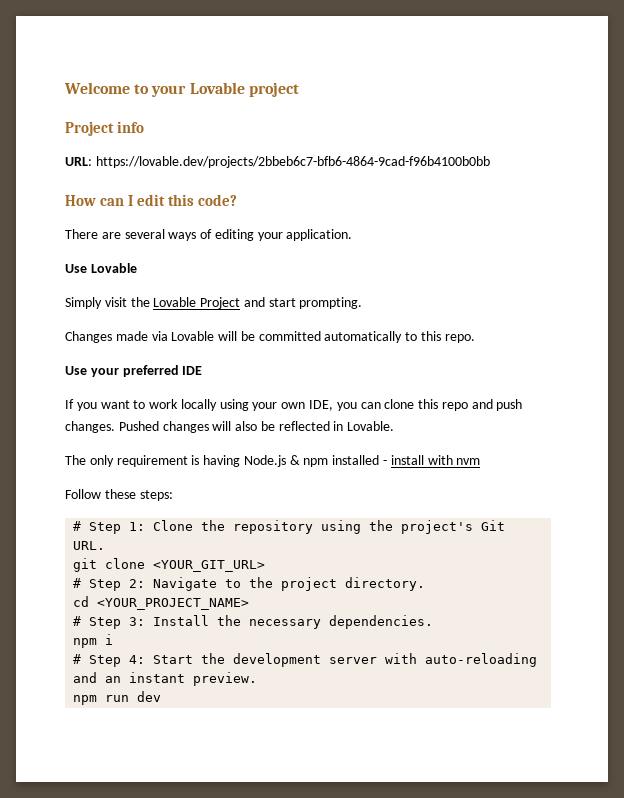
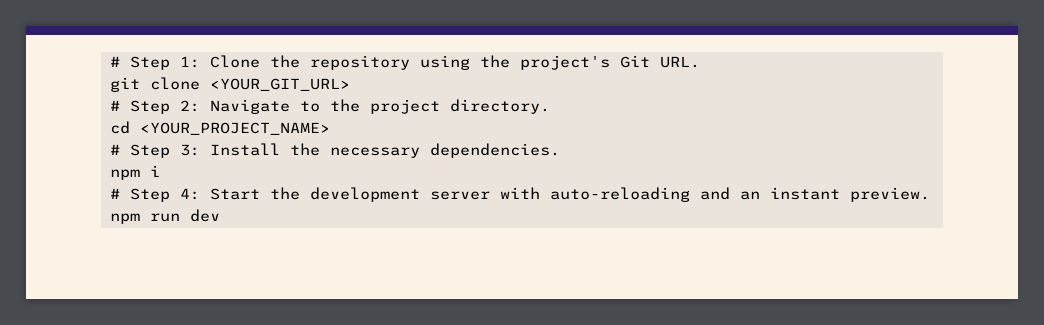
[64,82,299,97] [65,121,145,136] [65,156,490,168] [65,194,238,206] [65,229,353,241] [65,263,137,273] [65,297,363,309] [65,331,475,343] [65,365,203,377] [65,399,523,411] [65,421,395,433] [65,455,481,467] [65,489,173,501] Welcome to your Lovable project // Project info // URL: https://lovable.dev/projects/2bbeb6c7-bfb6-4864-9cad-f96b4100b0bb // How can I edit this code? // There are several ways of editing your application. // Use Lovable // Simply visit the Lovable Project and start prompting. // Changes made via Lovable will be committed automatically to this repo. // Use your preferred IDE // If you want to work locally using your own IDE, you can clone this repo and push changes. Pushed changes will also be reflected in Lovable. // The only requirement is having Node.js & npm installed - install with nvm // Follow these steps: // -> (109, 61) none

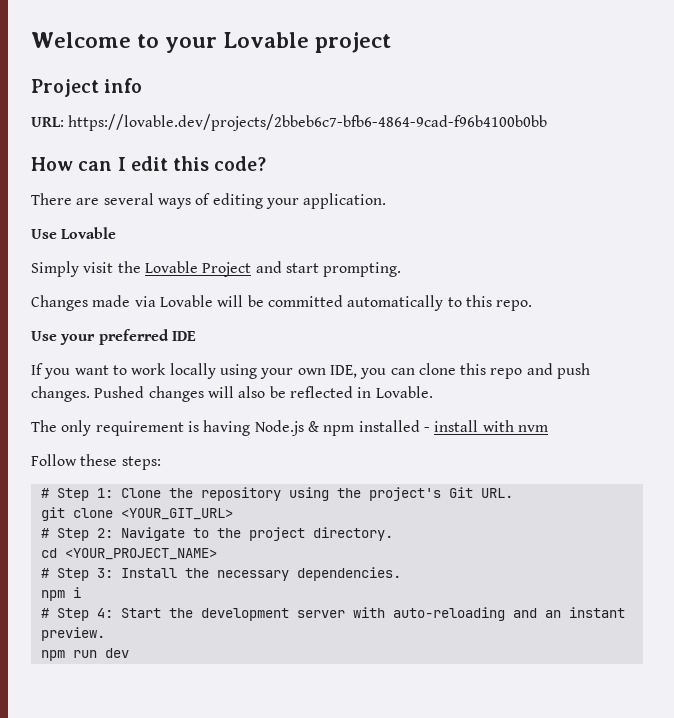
(109, 61) none -> [31,32,392,53] [31,78,143,97] [31,114,548,131] [31,156,267,171] [31,193,387,209] [31,227,117,239] [31,261,402,277] [31,295,533,311] [31,329,196,345] [31,363,591,379] [31,386,433,402] [31,420,548,436] [31,454,161,470] Welcome to your Lovable project // Project info // URL: https://lovable.dev/projects/2bbeb6c7-bfb6-4864-9cad-f96b4100b0bb // How can I edit this code? // There are several ways of editing your application. // Use Lovable // Simply visit the Lovable Project and start prompting. // Changes made via Lovable will be committed automatically to this repo. // Use your preferred IDE // If you want to work locally using your own IDE, you can clone this repo and push changes. Pushed changes will also be reflected in Lovable. // The only requirement is having Node.js & npm installed - install with nvm // Follow these steps: //

